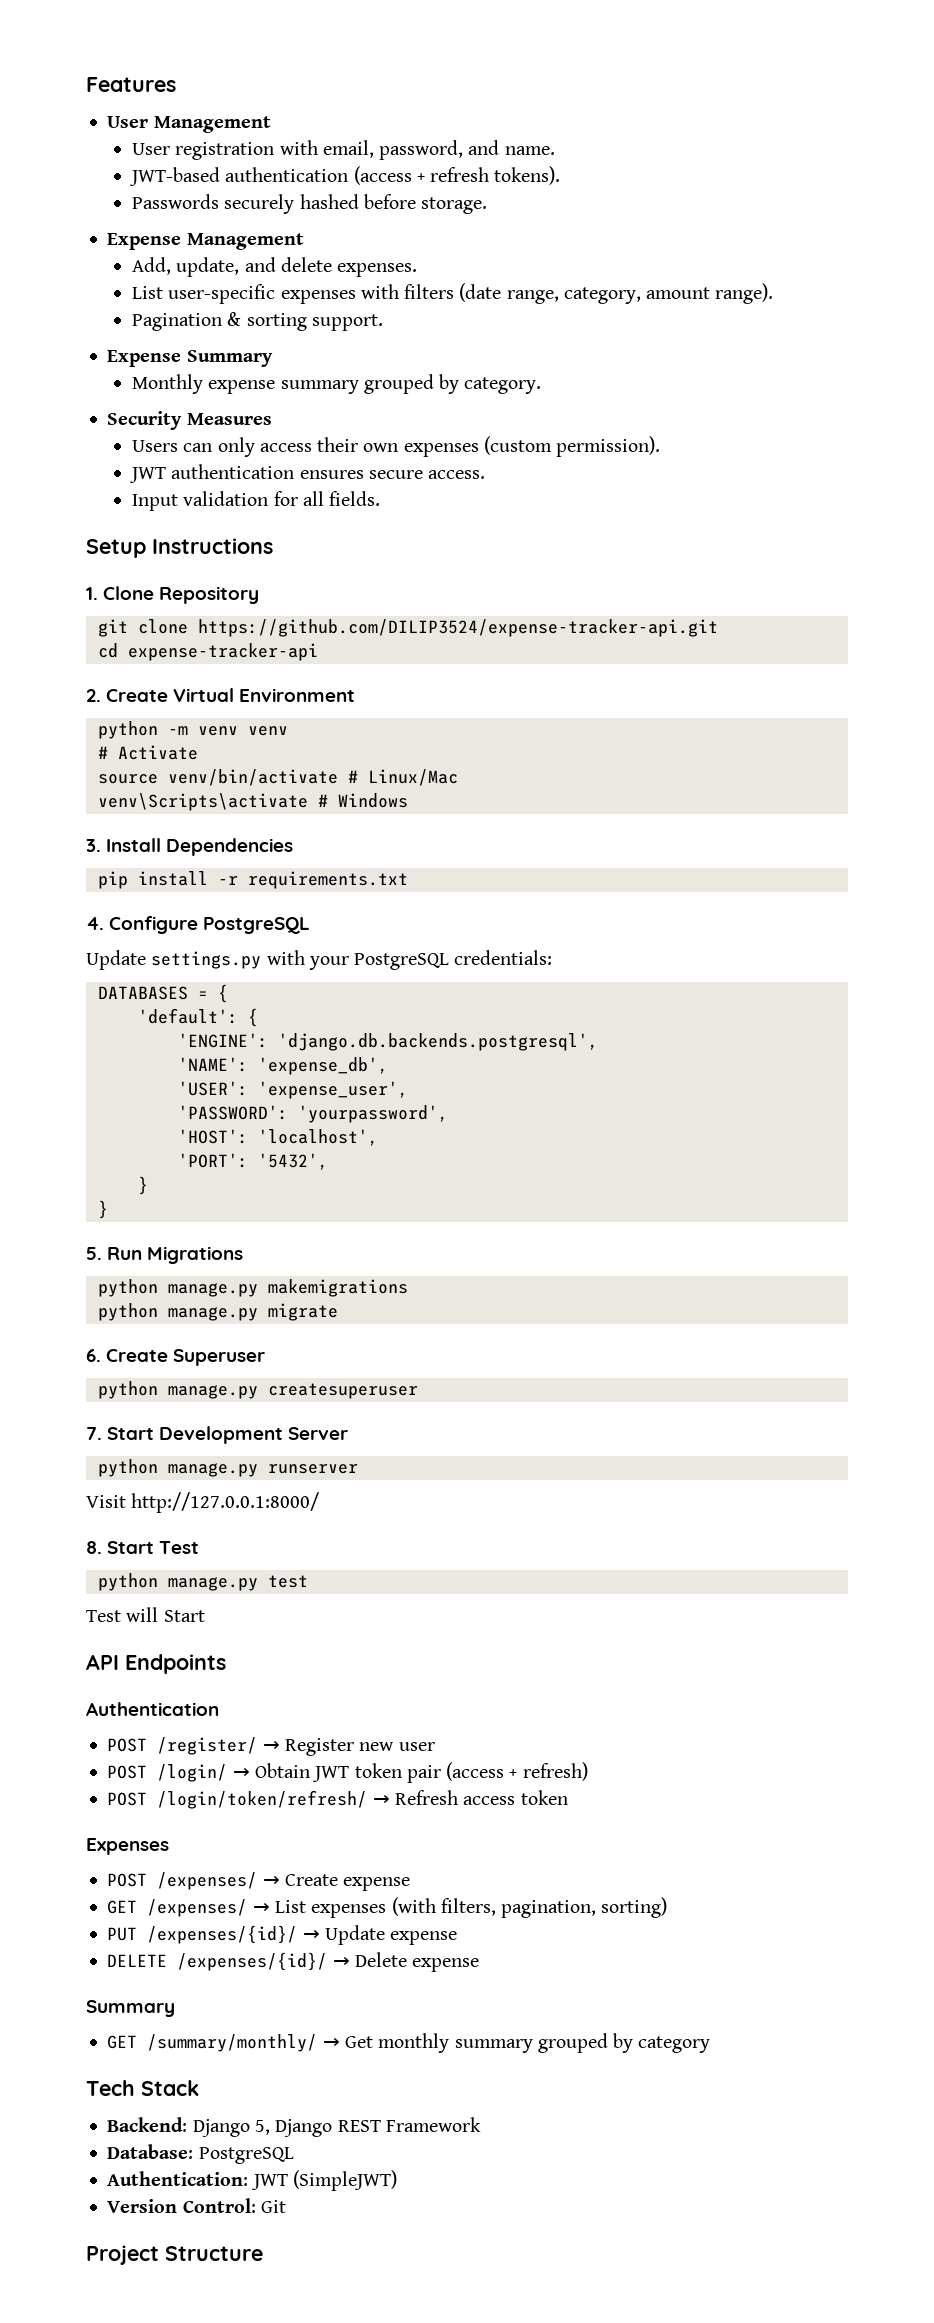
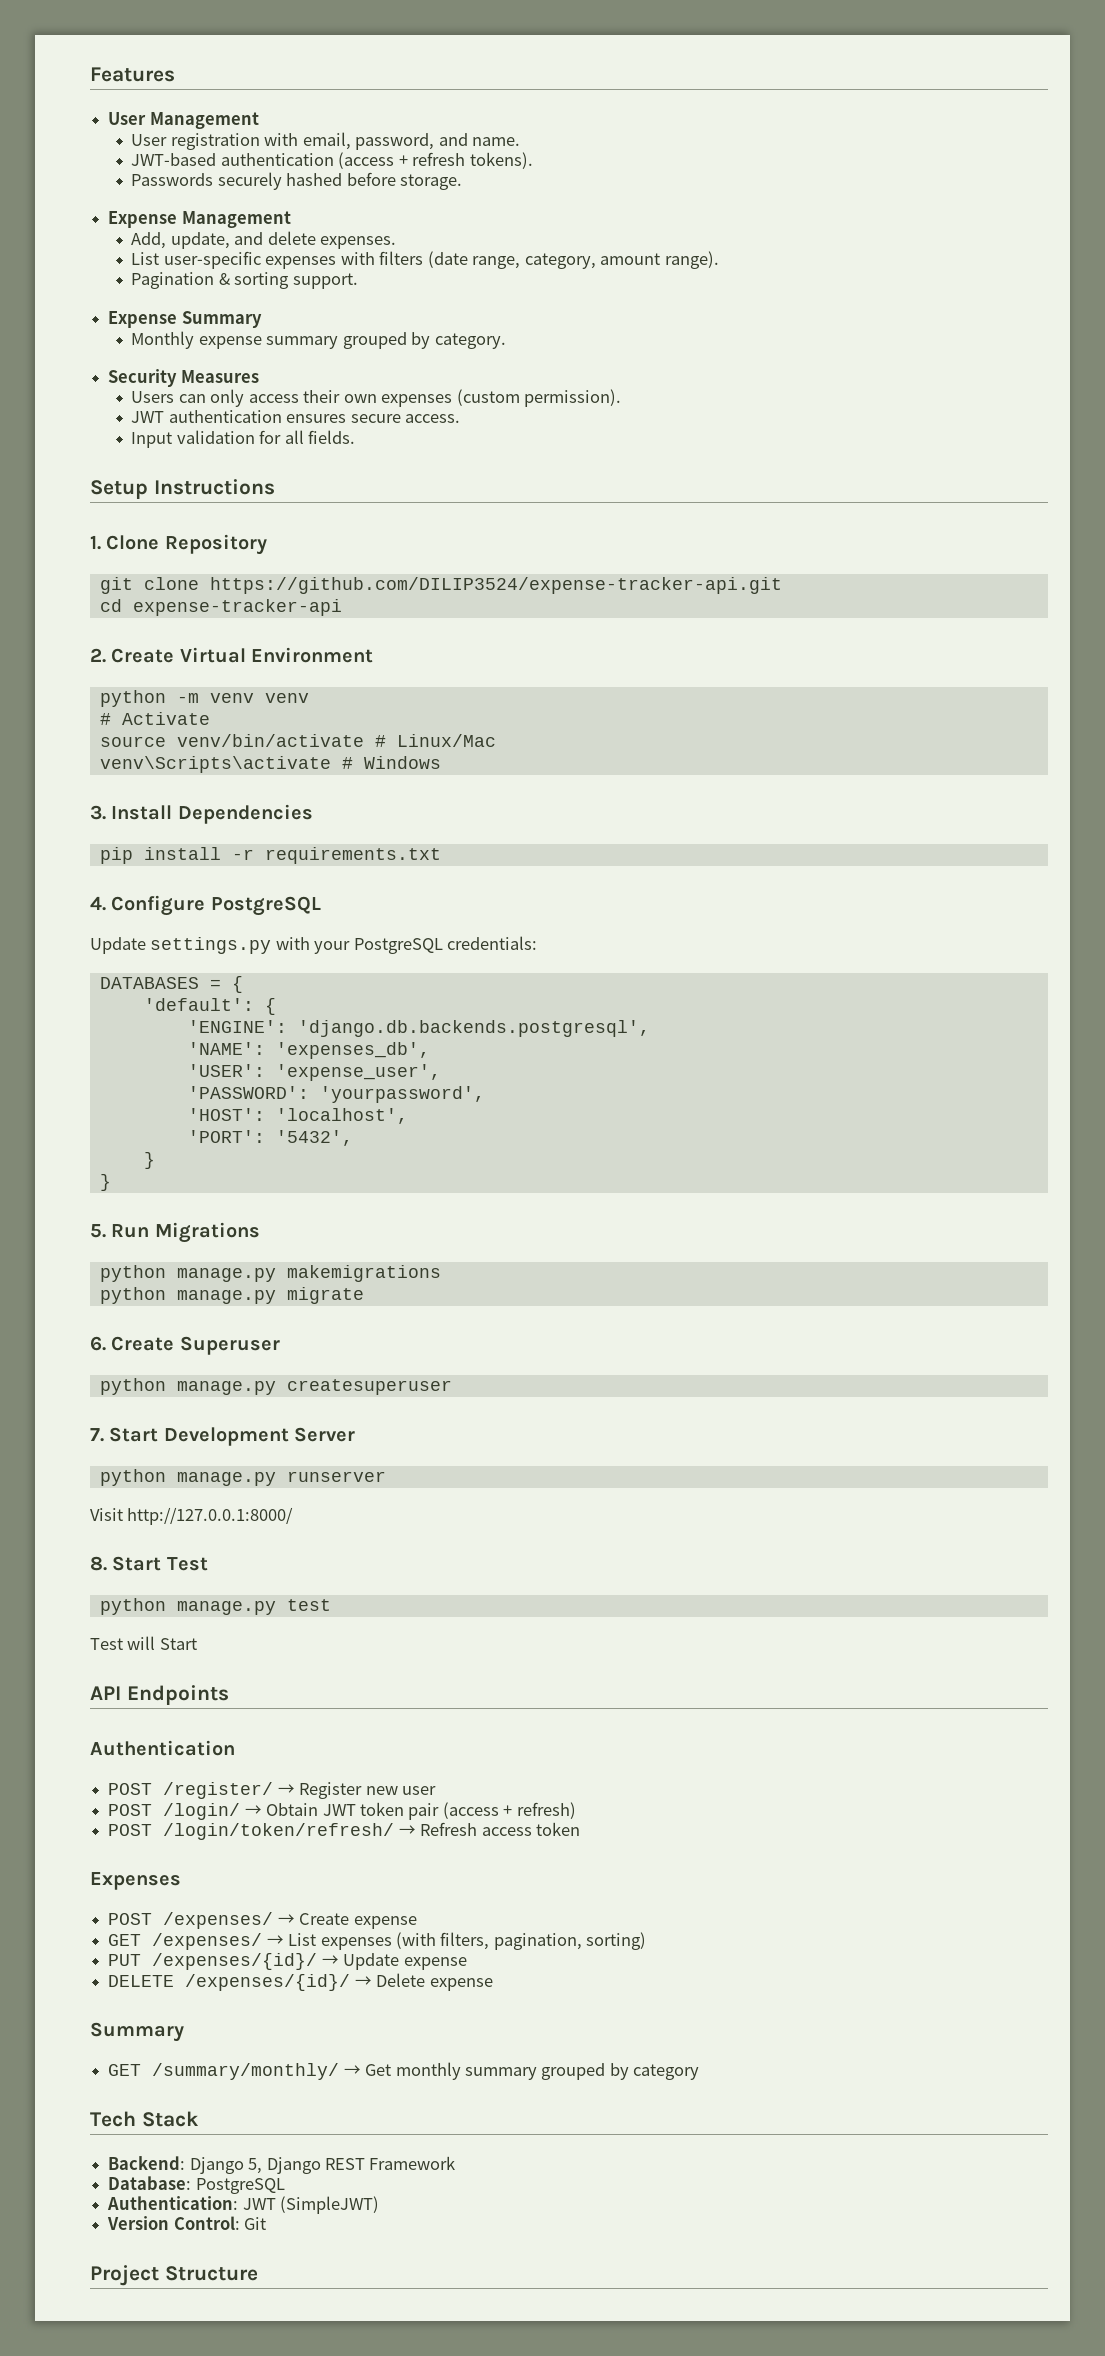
[257,1057,388,1075] 'expense_db', -> [275,1042,430,1059] 'expenses_db',

